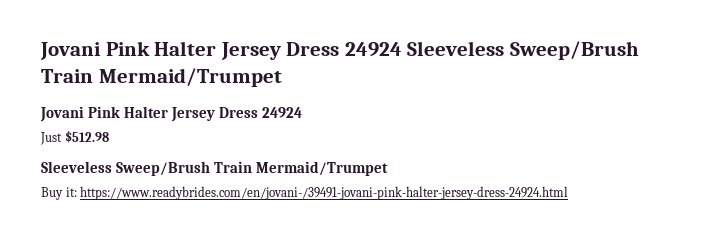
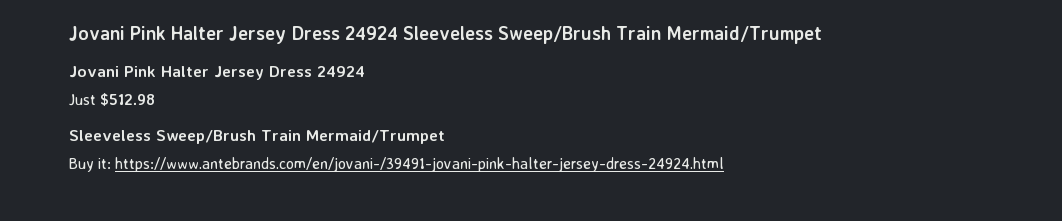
[80,186,569,200] https://www.readybrides.com/en/jovani-/39491-jovani-pink-halter-jersey-dress-24924.html -> [115,157,725,172] https://www.antebrands.com/en/jovani-/39491-jovani-pink-halter-jersey-dress-24924.html

